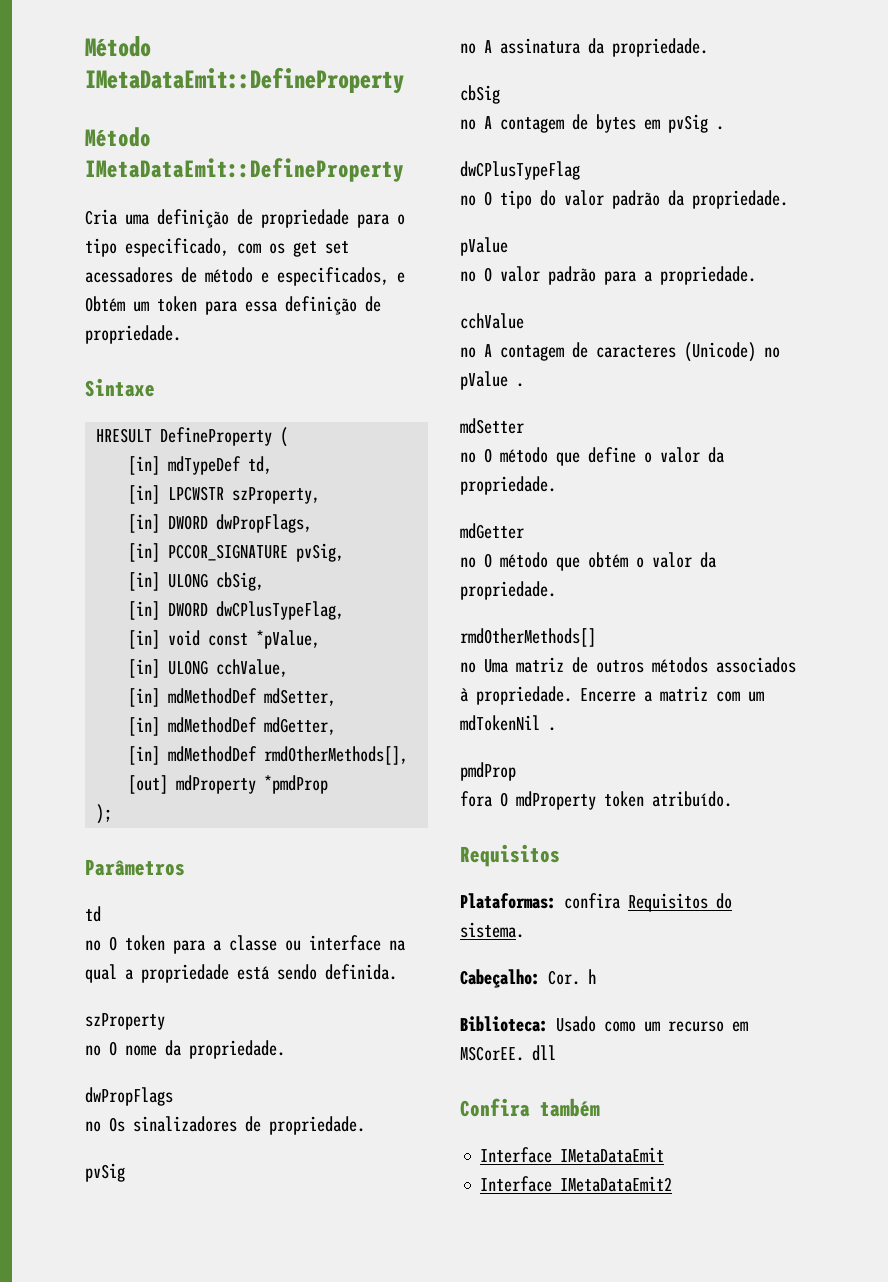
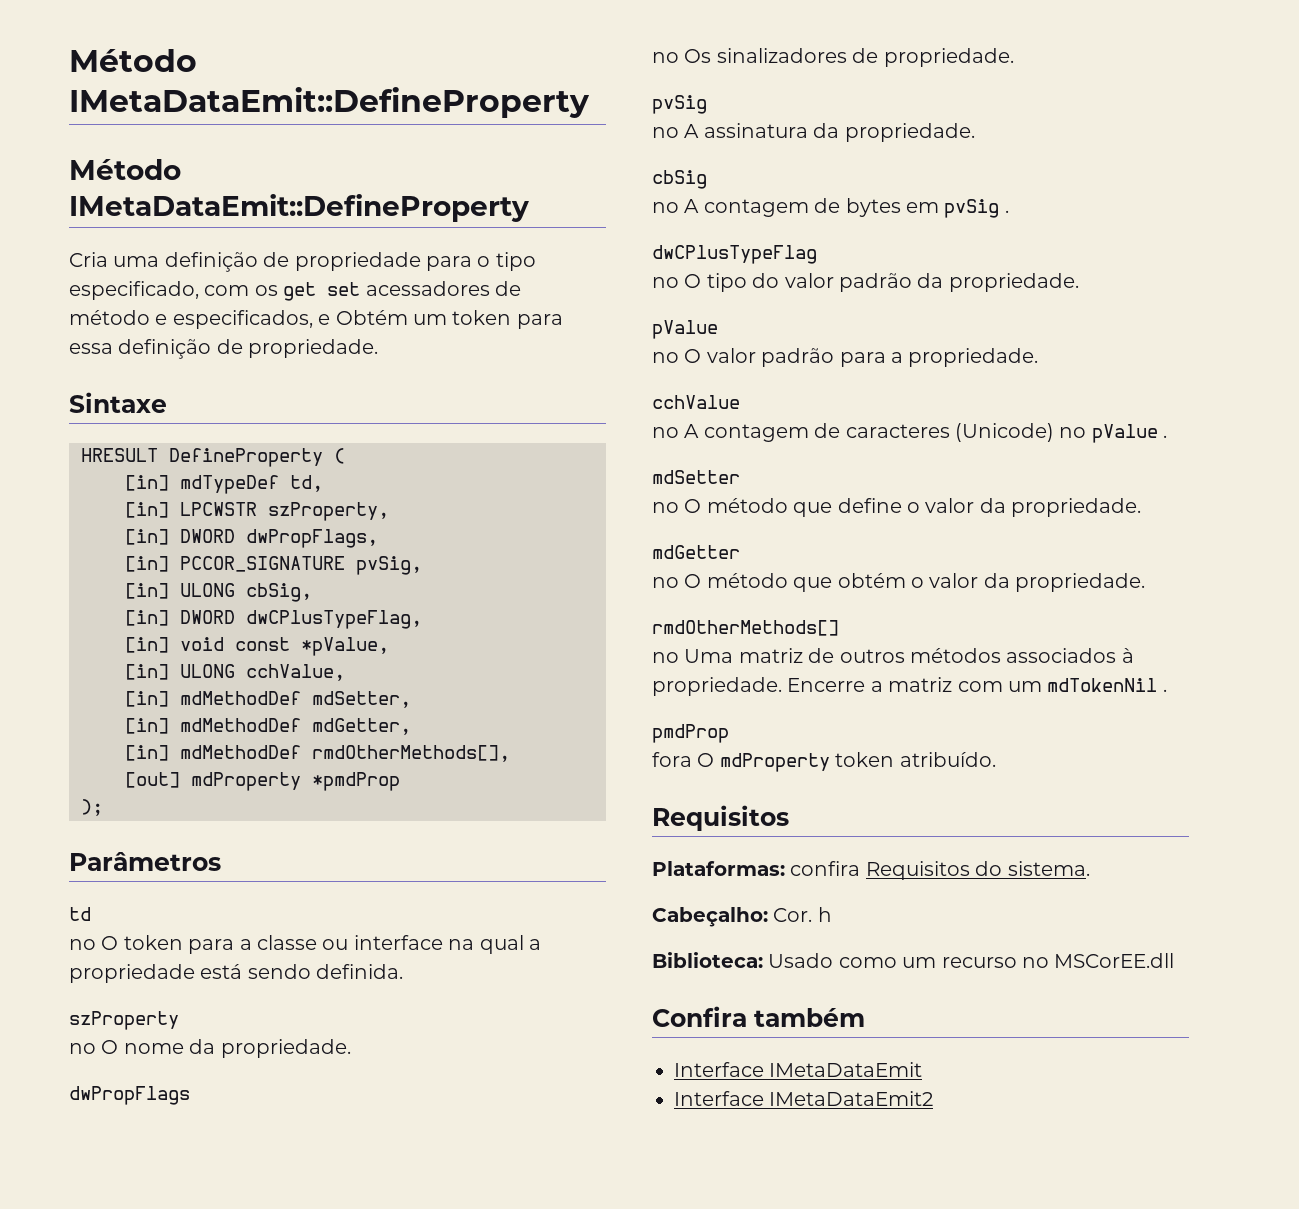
[732,1021,748,1032] [460,1045,556,1061] em MSCorEE. dll -> [1022,953,1175,968] no MSCorEE.dll

